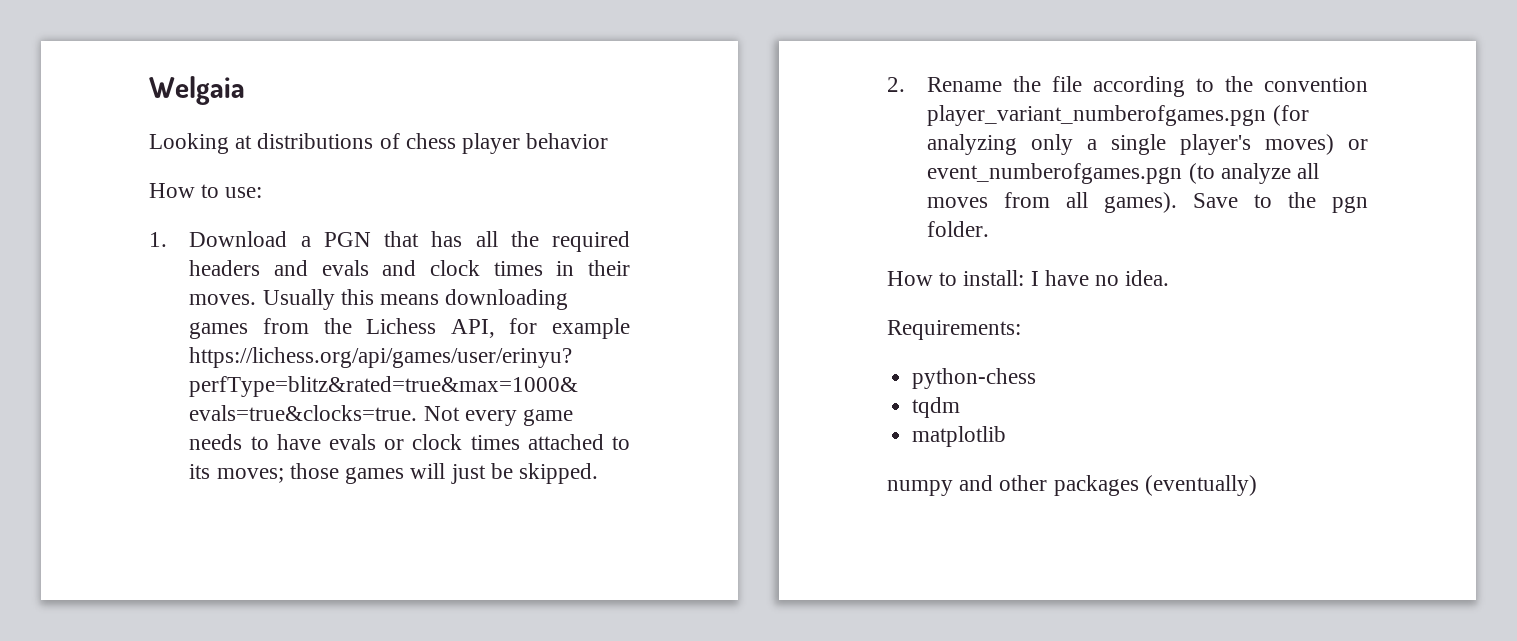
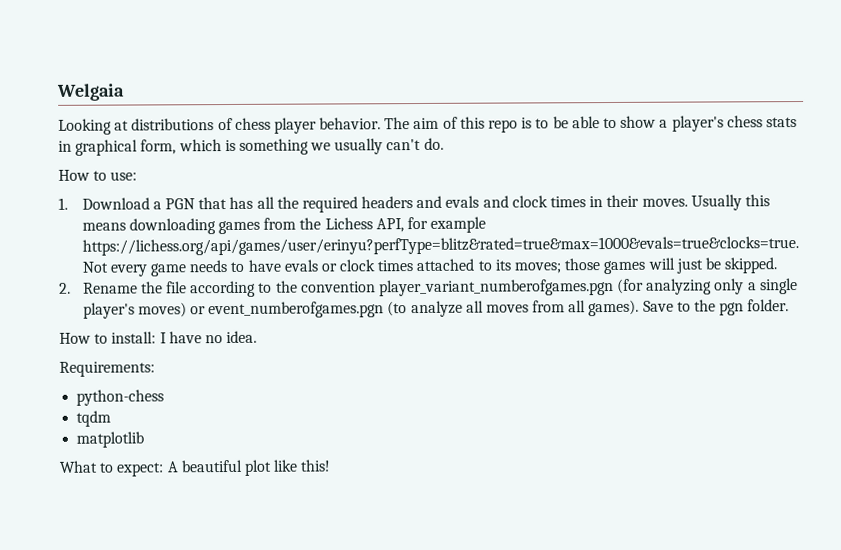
[526,133,609,149] behavior -> [319,115,797,133] [58,137,444,156] behavior. The aim of this repo is to be able to show a player's chess stats in graphical form, which is something we usually can't do.
[887,475,1257,496] numpy and other packages (eventually) -> [59,459,332,477] What to expect: A beautiful plot like this!

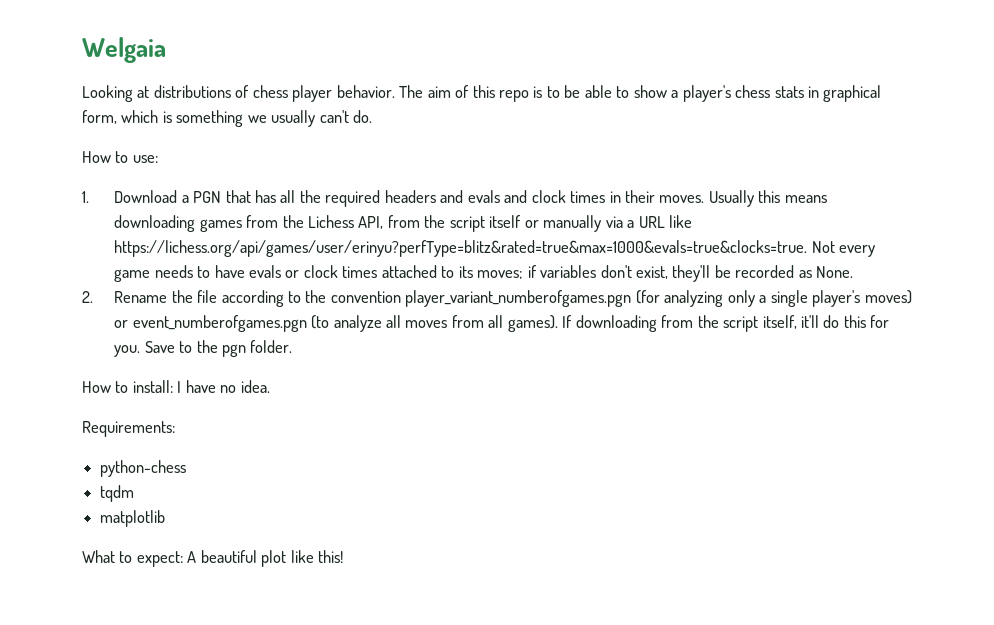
[406,216,487,233] for example -> [387,215,693,232] from the script itself or manually via a URL like
[564,257,778,275] those games will just be skipped. -> [527,265,854,282] if variables don't exist, they'll be recorded as None.
(640, 308) none -> [562,315,890,332] [114,345,141,357] If downloading from the script itself, it'll do this for you.

